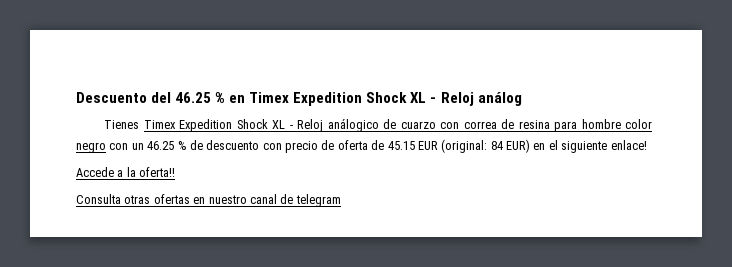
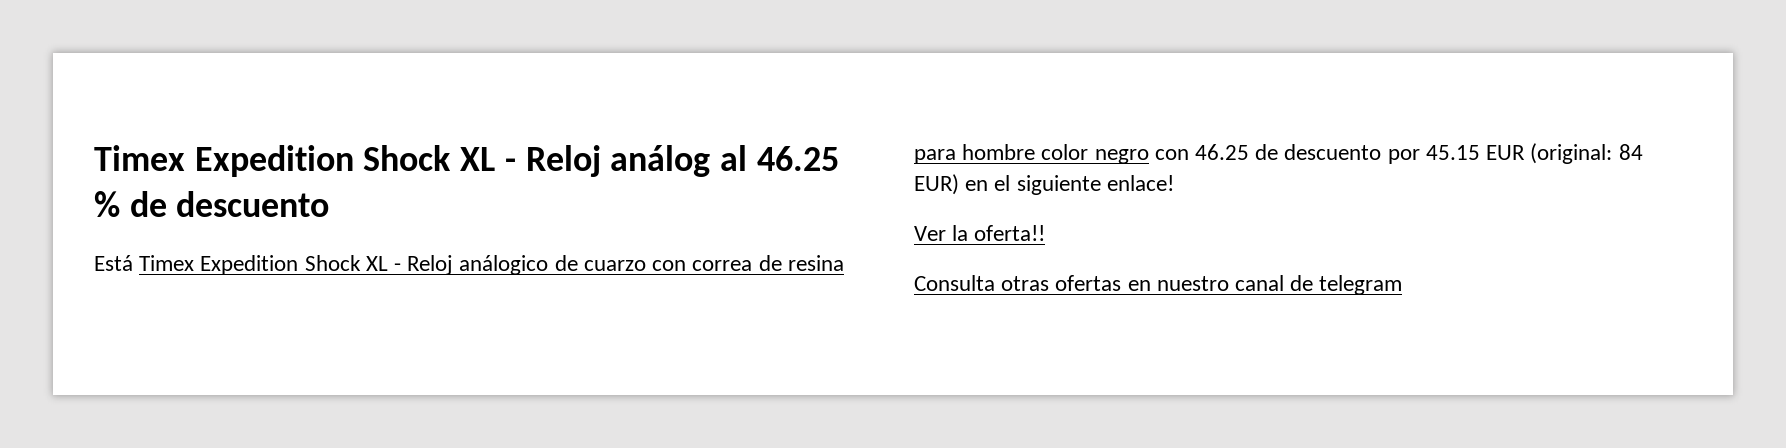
[76,92,246,103] Descuento del 46.25 % en -> (94, 158) none
[104,120,140,129] // Tienes -> [720,145,839,171] [94,191,330,217] [94,255,133,271] al 46.25 % de descuento // Está
[131,140,385,153] un 46.25 % de descuento con precio de oferta de -> [1195,144,1420,164] 46.25 de descuento por
[76,167,124,177] Accede a -> [914,226,946,241] Ver

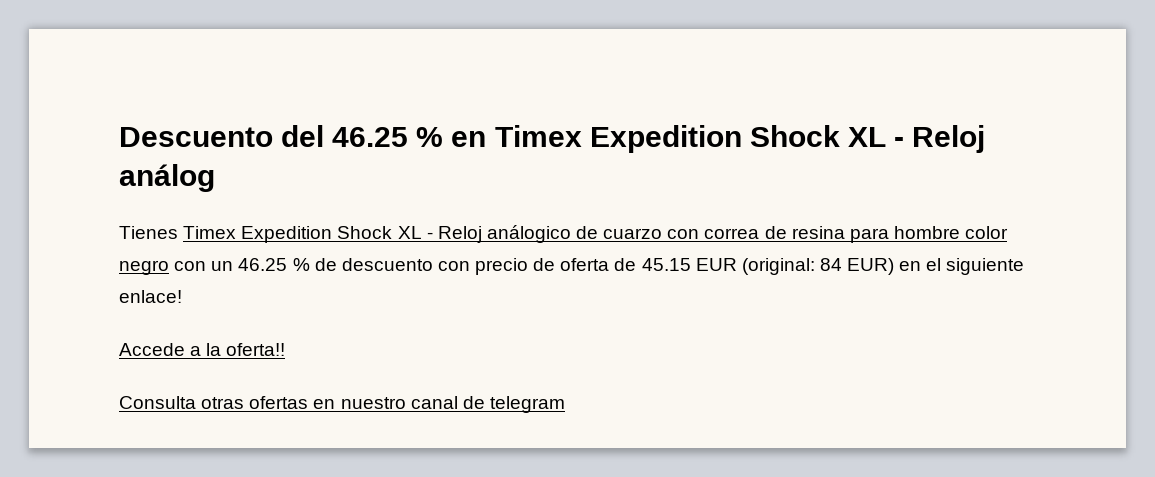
(94, 158) none -> [119,125,487,147] Descuento del 46.25 % en
[720,145,839,171] [94,191,330,217] [94,255,133,271] al 46.25 % de descuento // Está -> [119,226,178,239] // Tienes
[1195,144,1420,164] 46.25 de descuento por -> [211,258,637,275] un 46.25 % de descuento con precio de oferta de
[914,226,946,241] Ver -> [119,343,202,356] Accede a

